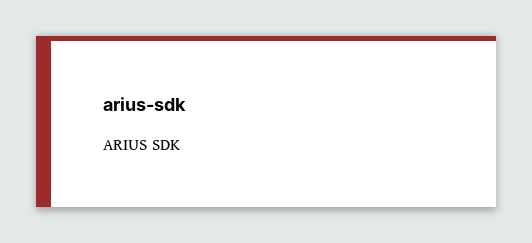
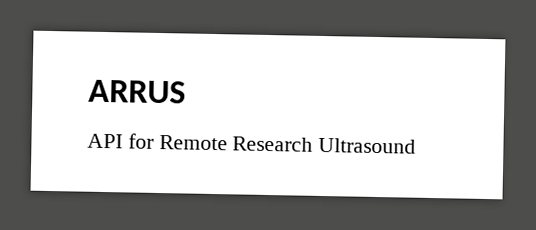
[103,97,186,111] [103,140,180,150] arius-sdk // ARIUS SDK -> [88,79,186,104] [87,133,417,154] ARRUS // API for Remote Research Ultrasound

